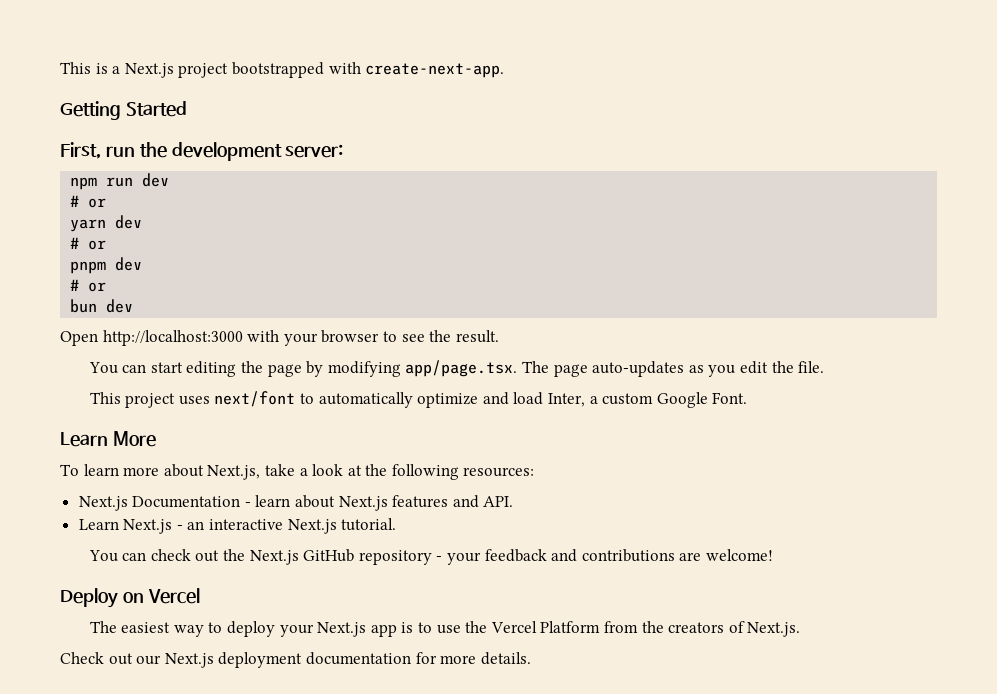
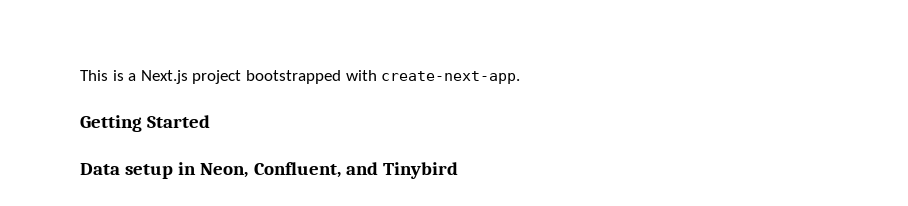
[60,142,344,161] [70,173,170,190] [70,195,107,208] [70,215,143,232] [70,237,107,250] [70,257,143,274] [70,279,107,292] [70,299,134,313] [60,330,499,346] [88,360,825,377] [89,391,748,408] [60,431,156,447] [60,464,535,480] [78,495,514,511] [78,518,397,534] [88,549,773,565] [60,588,200,608] [89,621,801,637] [60,652,531,668] First, run the development server: // npm run dev // # or // yarn dev // # or // pnpm dev // # or // bun dev // Open http://localhost:3000 with your browser to see the result. // You can start editing the page by modifying app/page.tsx. The page auto-updates as you edit the file. // This project uses next/font to automatically optimize and load Inter, a custom Google Font. // Learn More // To learn more about Next.js, take a look at the following resources: // Next.js Documentation - learn about Next.js features and API. // Learn Next.js - an interactive Next.js tutorial. // You can check out the Next.js GitHub repository - your feedback and contributions are welcome! // Deploy on Vercel // The easiest way to deploy your Next.js app is to use the Vercel Platform from the creators of Next.js. // Check out our Next.js deployment documentation for more details. -> [80,162,458,179] Data setup in Neon, Confluent, and Tinybird

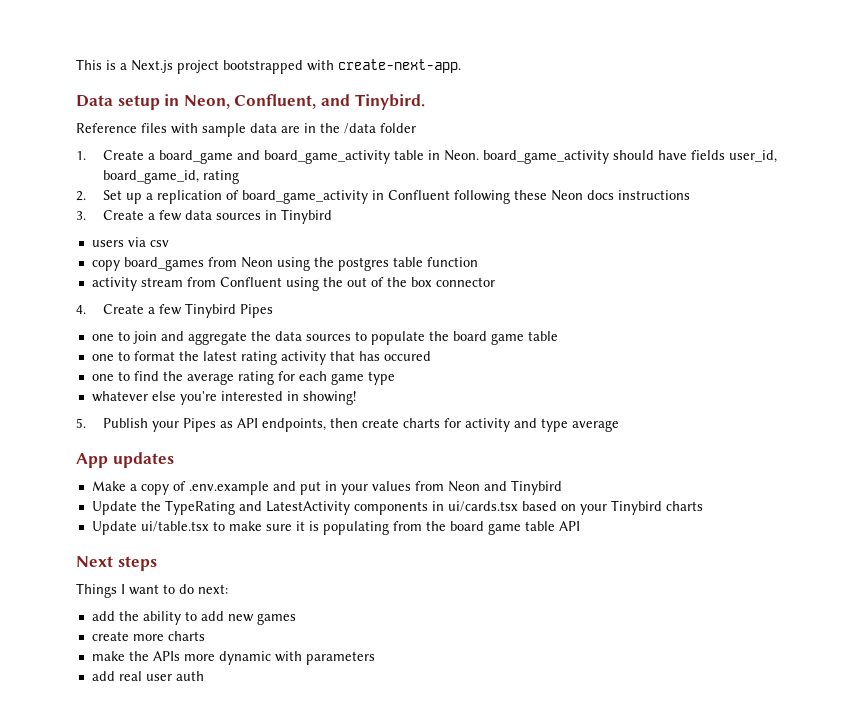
[80,115,211,132] // Getting Started -> (461, 66) none
[382,162,458,179] Tinybird -> [354,94,425,110] [76,123,416,137] [76,150,778,164] [103,170,240,184] [76,190,691,204] [76,209,333,224] [91,237,169,247] [91,257,478,271] [91,277,495,291] [76,303,274,318] [91,331,558,345] [91,351,431,365] [91,371,395,385] [91,391,356,405] [76,418,620,432] [76,452,174,468] [91,480,562,495] [91,500,703,515] [91,521,580,535] [76,556,157,571] [76,583,228,598] [91,611,296,625] [91,631,205,641] [91,651,375,665] [91,671,204,681] Tinybird. // Reference files with sample data are in the /data folder // 1. Create a board_game and board_game_activity table in Neon. board_game_activity should have fields user_id, board_game_id, rating // 2. Set up a replication of board_game_activity in Confluent following these Neon docs instructions // 3. Create a few data sources in Tinybird // users via csv // copy board_games from Neon using the postgres table function // activity stream from Confluent using the out of the box connector // 4. Create a few Tinybird Pipes // one to join and aggregate the data sources to populate the board game table // one to format the latest rating activity that has occured // one to find the average rating for each game type // whatever else you're interested in showing! // 5. Publish your Pipes as API endpoints, then create charts for activity and type average // App updates // Make a copy of .env.example and put in your values from Neon and Tinybird // Update the TypeRating and LatestActivity components in ui/cards.tsx based on your Tinybird charts // Update ui/table.tsx to make sure it is populating from the board game table API // Next steps // Things I want to do next: // add the ability to add new games // create more charts // make the APIs more dynamic with parameters // add real user auth

